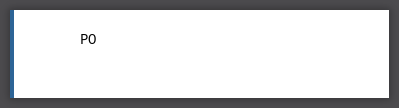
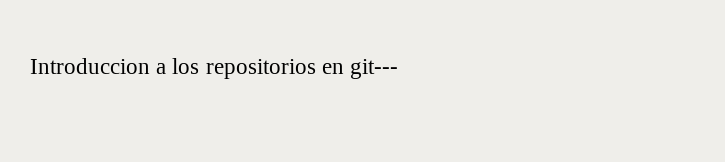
[80,34,96,44] PO -> [30,58,399,79] Introduccion a los repositorios en git---

